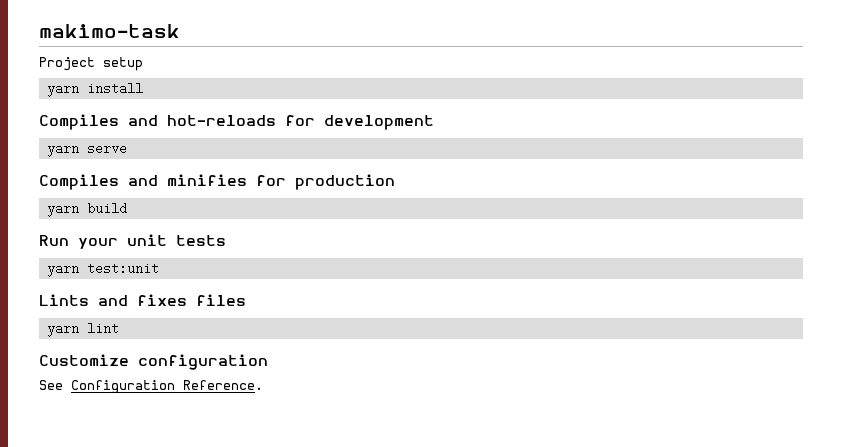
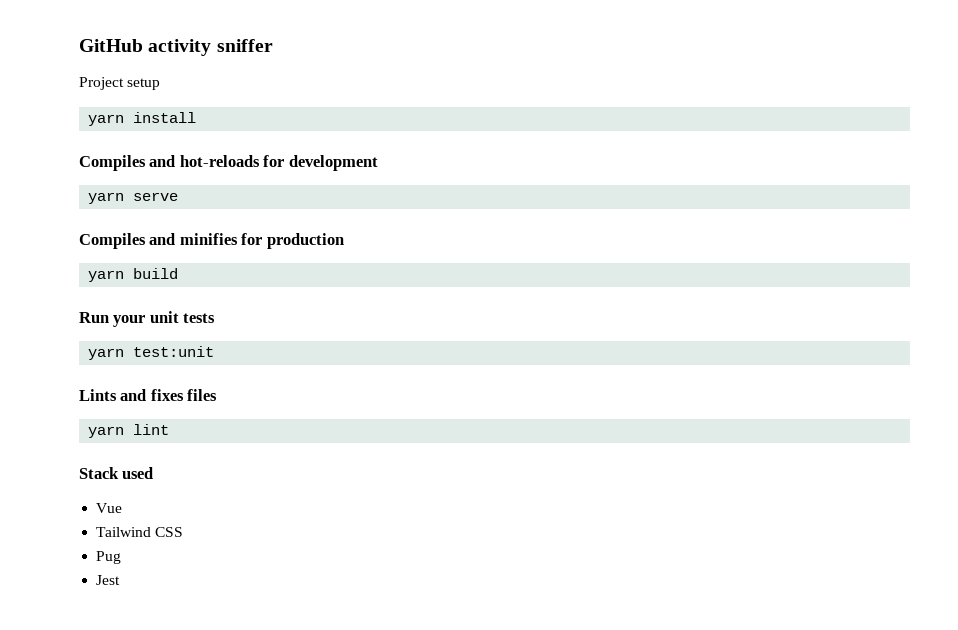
[39,24,180,38] makimo-task -> [79,39,273,56] GitHub activity sniffer
[39,354,268,370] [39,380,263,394] Customize configuration // See Configuration Reference. -> [79,467,154,479] [96,503,123,513] [96,527,184,537] [96,551,122,564] [96,575,121,585] Stack used // Vue // Tailwind CSS // Pug // Jest

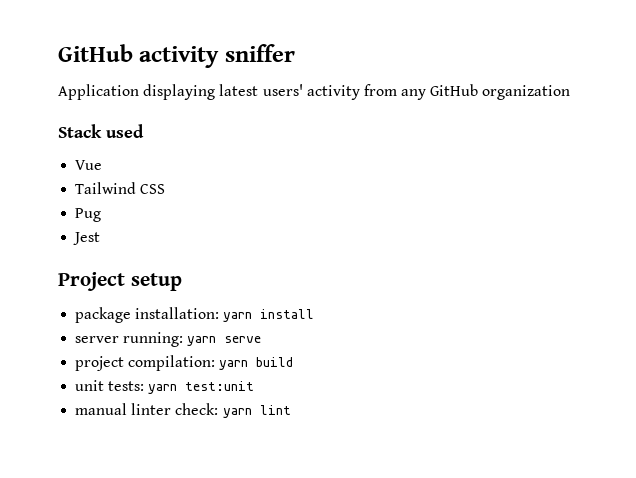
[79,77,161,90] [88,112,197,126] [79,155,378,171] [88,192,179,204] [79,233,344,249] [88,268,179,282] [79,311,216,327] [88,346,215,360] [79,389,218,401] [88,424,170,438] Project setup // yarn install // Compiles and hot-reloads for development // yarn serve // Compiles and minifies for production // yarn build // Run your unit tests // yarn test:unit // Lints and fixes files // yarn lint -> [58,84,571,100] Application displaying latest users' activity from any GitHub organization
(121, 580) none -> [58,272,182,291] [75,307,315,323] [75,332,262,347] [75,355,294,371] [75,380,255,394] [75,403,291,418] // Project setup // package installation: yarn install // server running: yarn serve // project compilation: yarn build // unit tests: yarn test:unit // manual linter check: yarn lint

